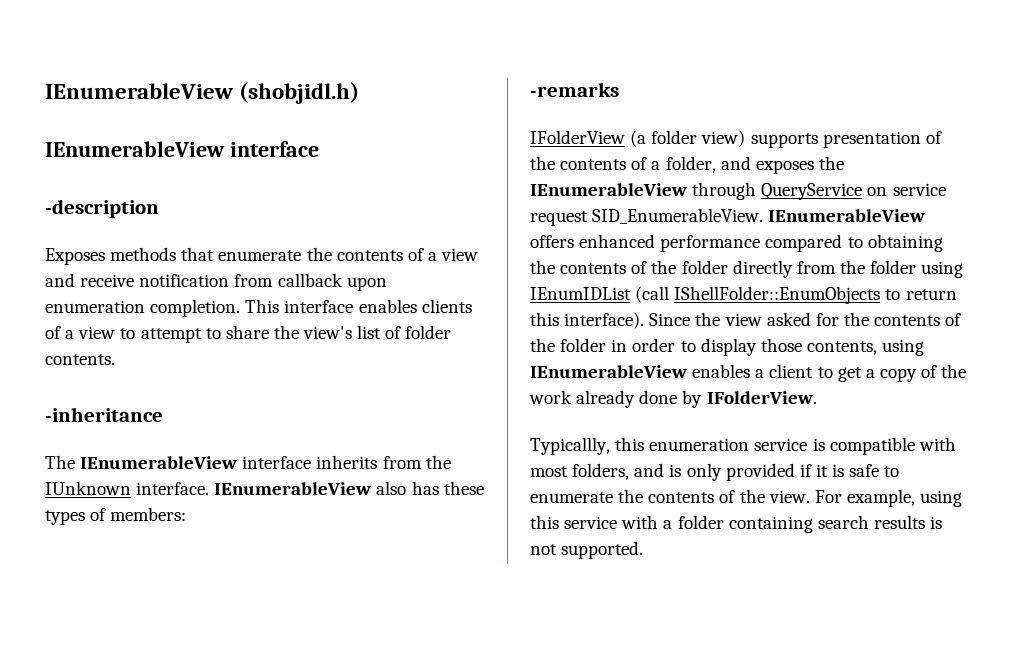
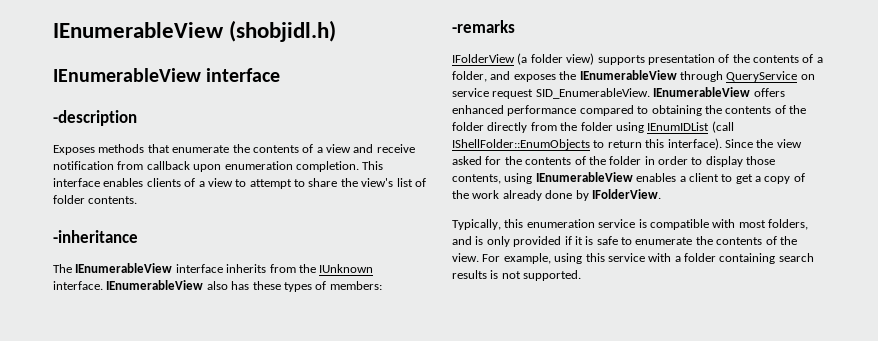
[530,437,610,455] Typicallly, -> [452,219,501,230] Typically,

